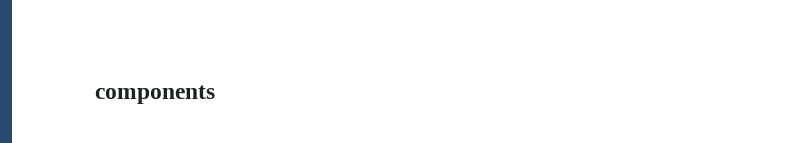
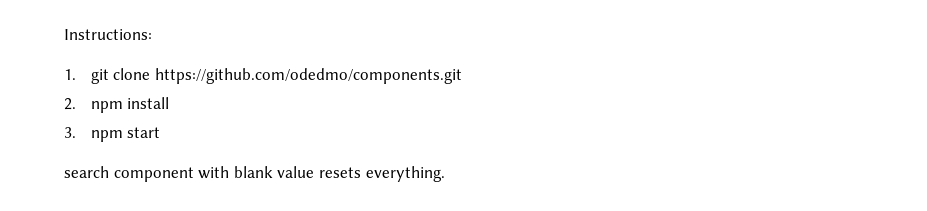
[95,85,215,104] components -> [64,29,152,40] [64,68,462,84] [64,97,170,113] [64,127,161,142] [64,166,445,182] Instructions: // 1. git clone https://github.com/odedmo/components.git // 2. npm install // 3. npm start // search component with blank value resets everything.

